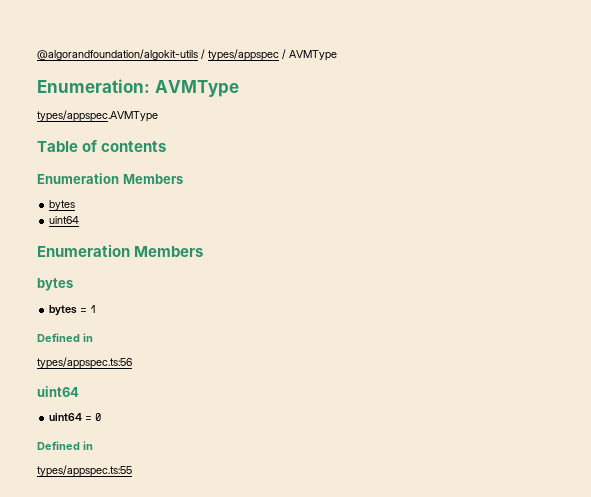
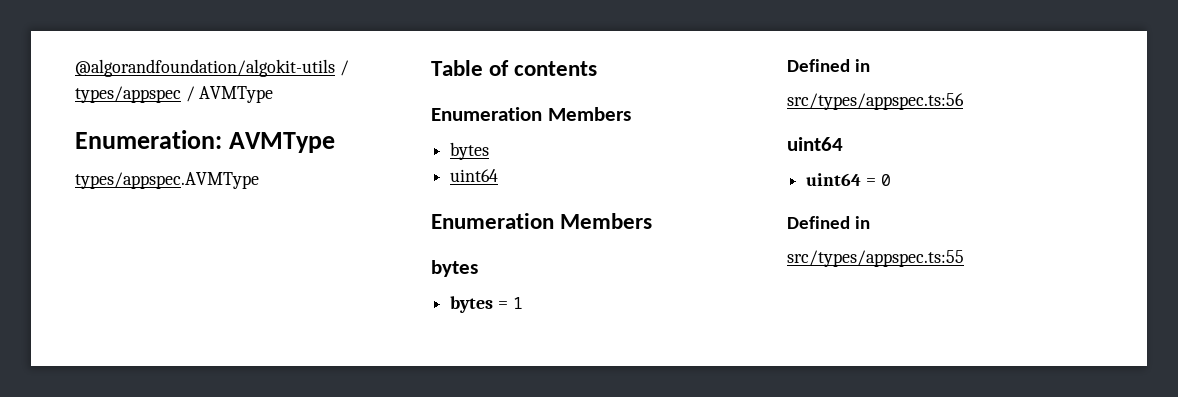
[37,357,132,369] types/appspec.ts:56 -> [787,93,964,110] src/types/appspec.ts:56
[37,465,132,477] types/appspec.ts:55 -> [787,250,964,267] src/types/appspec.ts:55

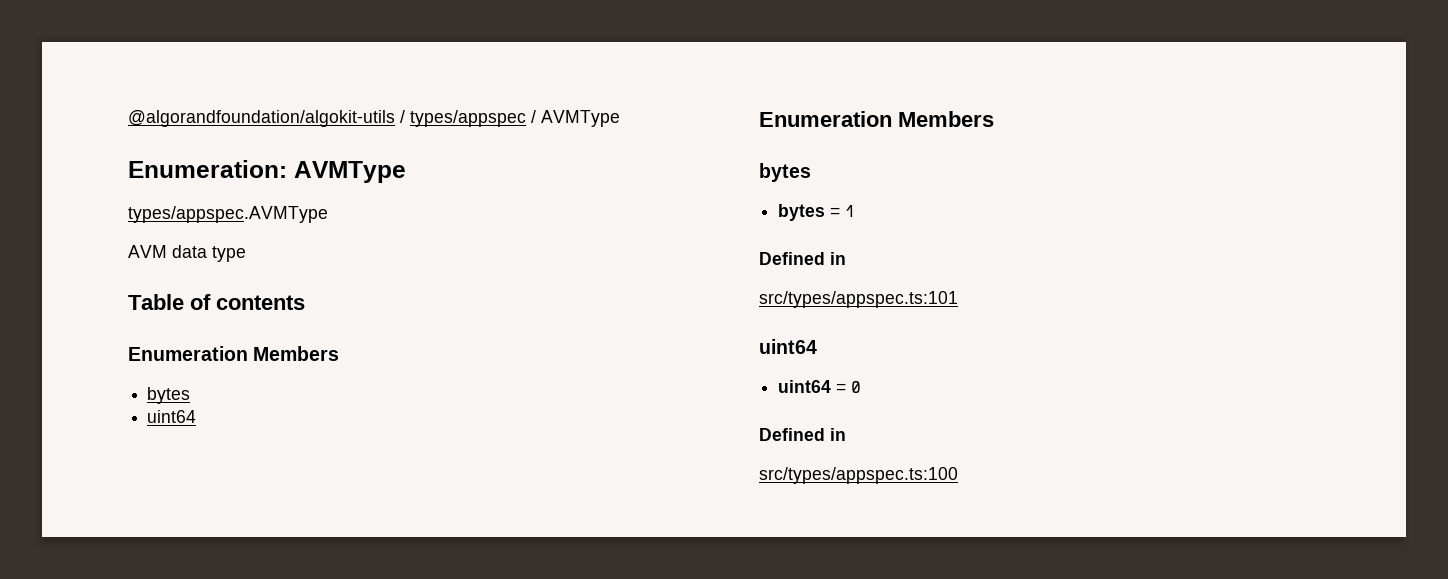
(259, 180) none -> [128,245,246,262] // AVM data type
[787,93,964,110] src/types/appspec.ts:56 -> [759,291,958,308] src/types/appspec.ts:101
[787,250,964,267] src/types/appspec.ts:55 -> [759,467,958,484] src/types/appspec.ts:100

